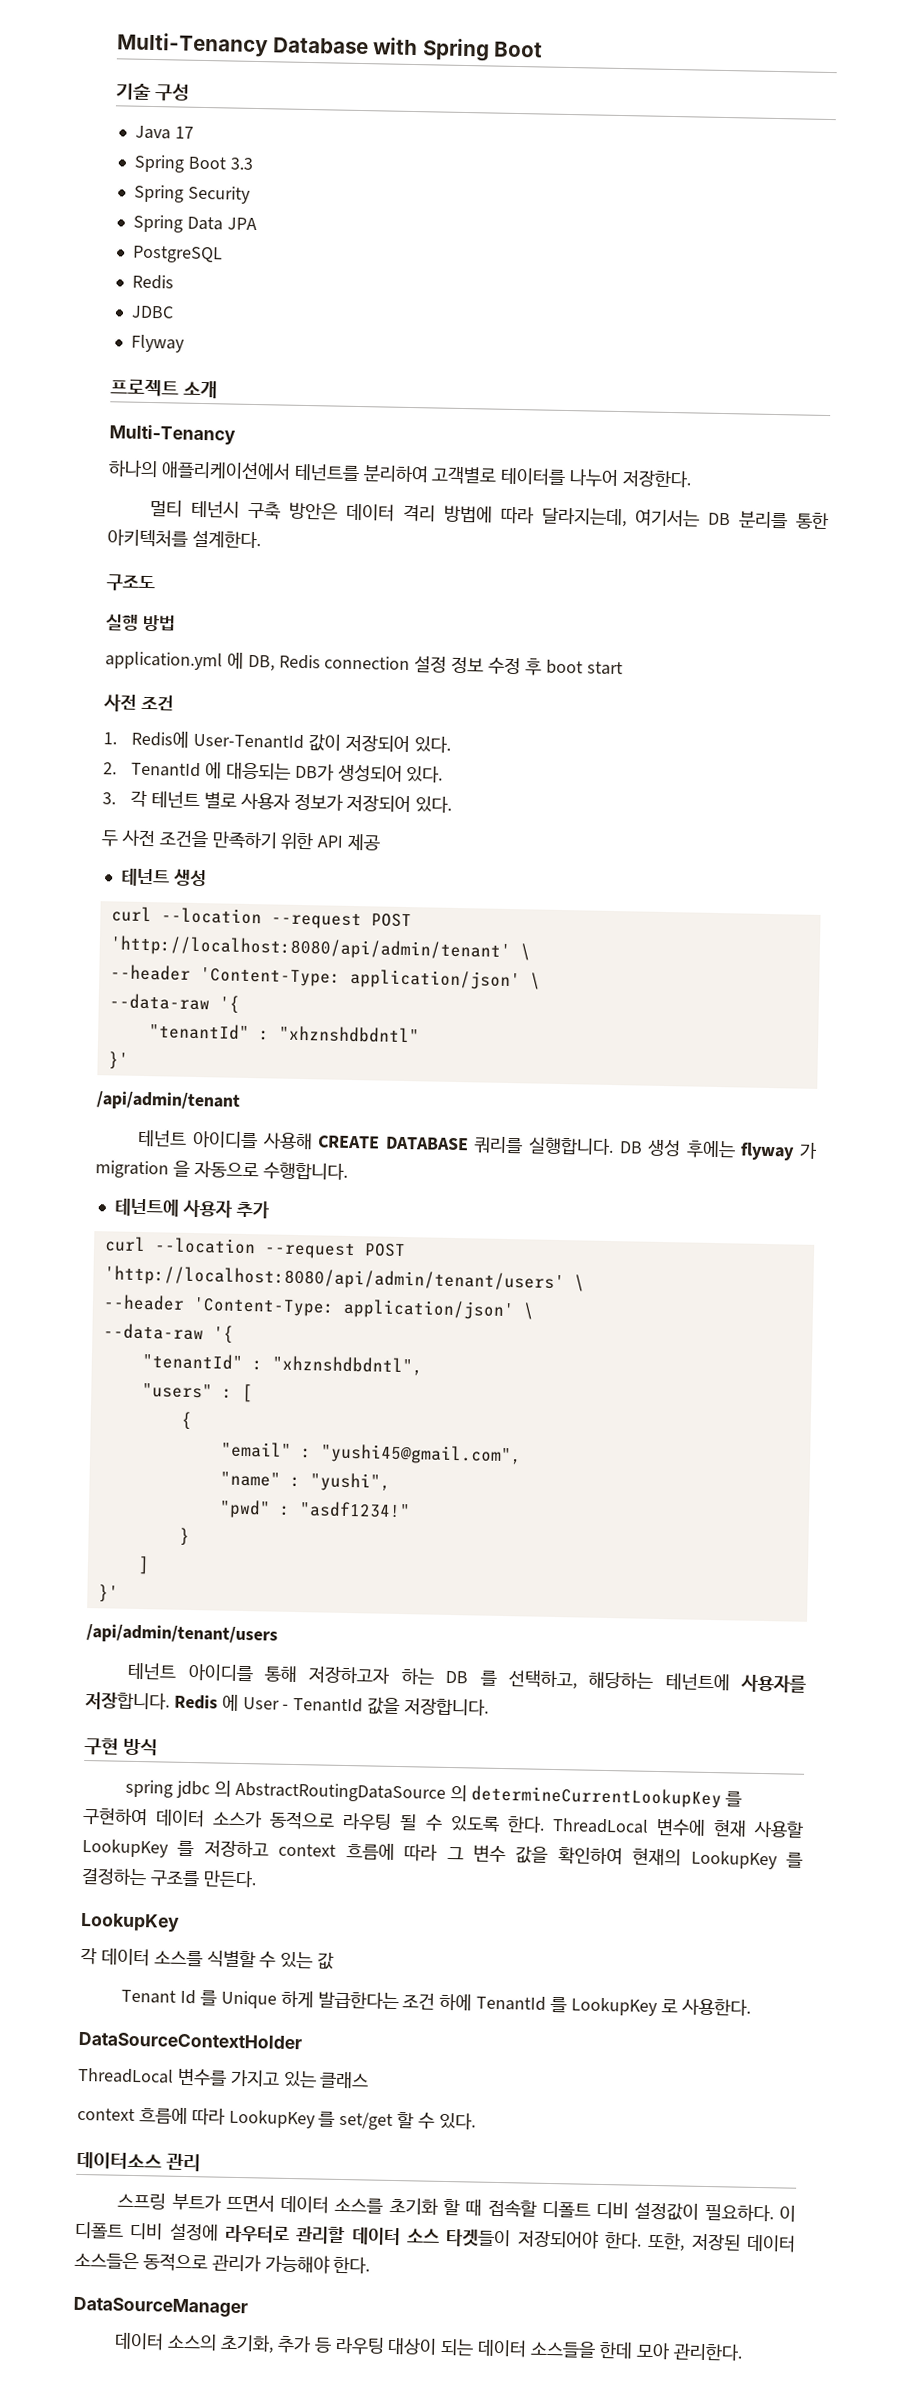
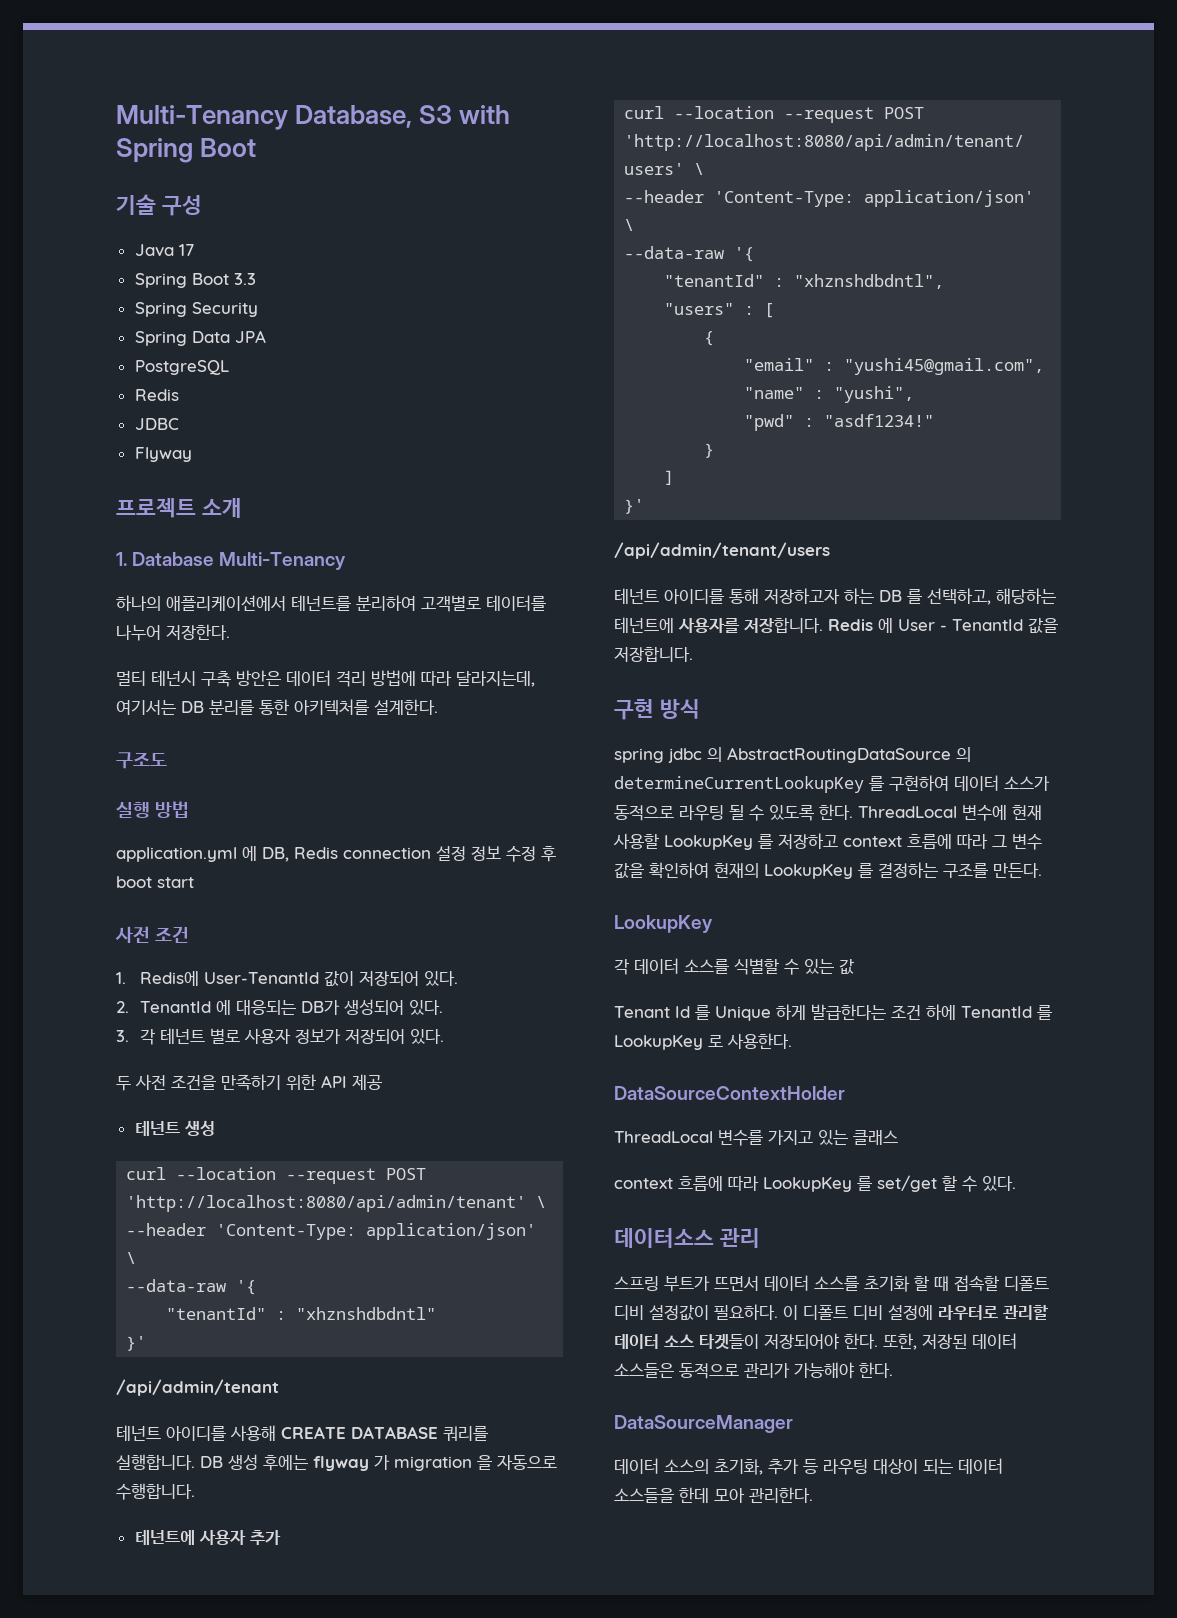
[116,32,369,58] Multi-Tenancy Database -> [116,105,453,130] Multi-Tenancy Database, S3
(219, 389) none -> [116,552,215,566] 1. Database

